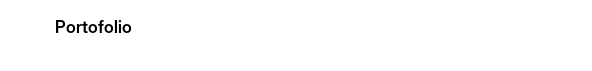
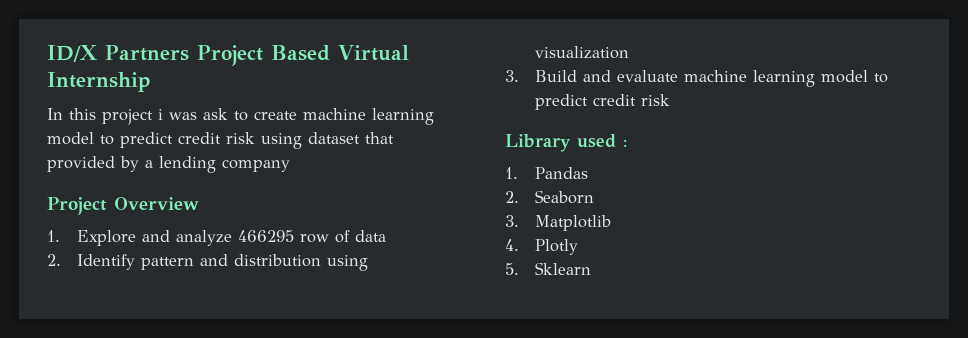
[55,20,132,33] Portofolio -> [47,45,409,66] [47,72,151,92] [47,108,434,125] [47,132,394,149] [47,156,290,173] [47,197,199,215] [47,230,387,246] [47,254,369,271] [535,46,630,59] [505,70,889,87] [535,94,671,110] [505,134,627,152] [505,167,589,179] [505,190,595,204] [505,215,612,231] [505,239,579,255] [505,262,592,275] ID/X Partners Project Based Virtual Internship // In this project i was ask to create machine learning model to predict credit risk using dataset that provided by a lending company // Project Overview // 1. Explore and analyze 466295 row of data // 2. Identify pattern and distribution using visualization // 3. Build and evaluate machine learning model to predict credit risk // Library used : // 1. Pandas // 2. Seaborn // 3. Matplotlib // 4. Plotly // 5. Sklearn

